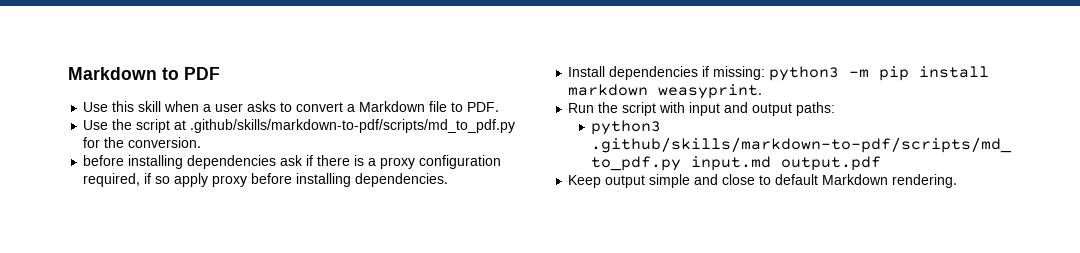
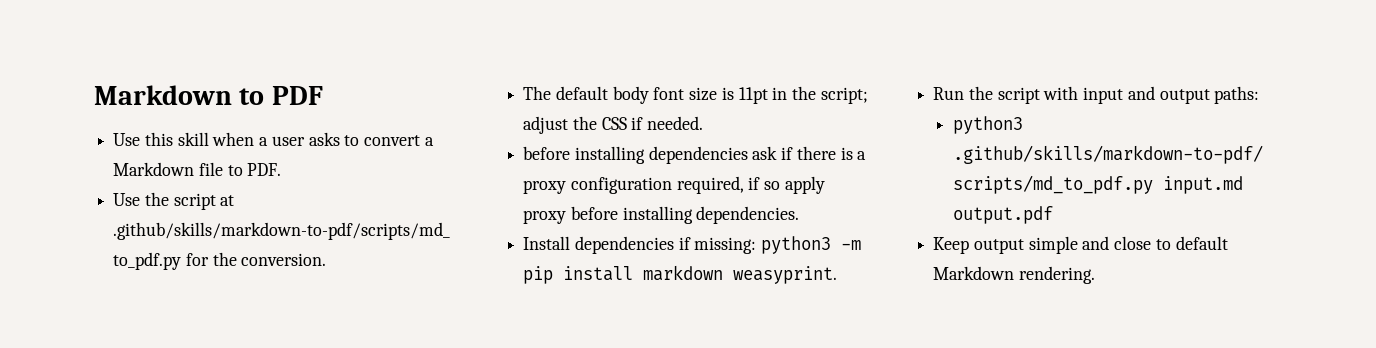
(202, 142) none -> [523,86,868,104] [523,116,704,134] // The default body font size is 11pt in the script; adjust the CSS if needed.

